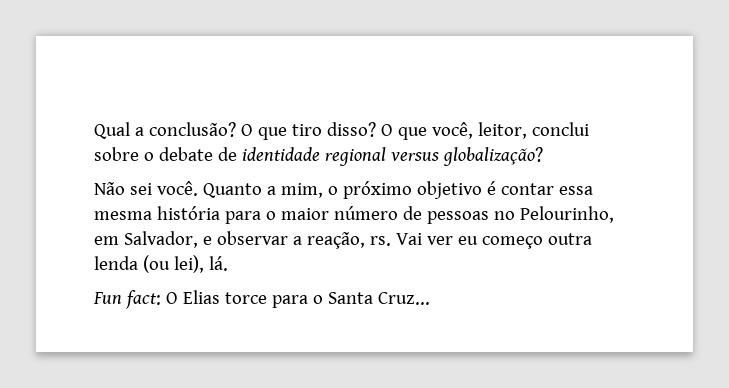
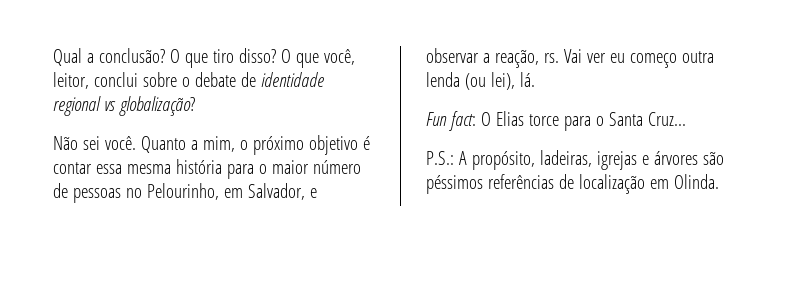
[390,152,439,161] versus -> [103,101,116,111] vs
(430, 298) none -> [426,150,724,170] [426,174,719,194] // P.S.: A propósito, ladeiras, igrejas e árvores são péssimos referências de localização em Olinda.

